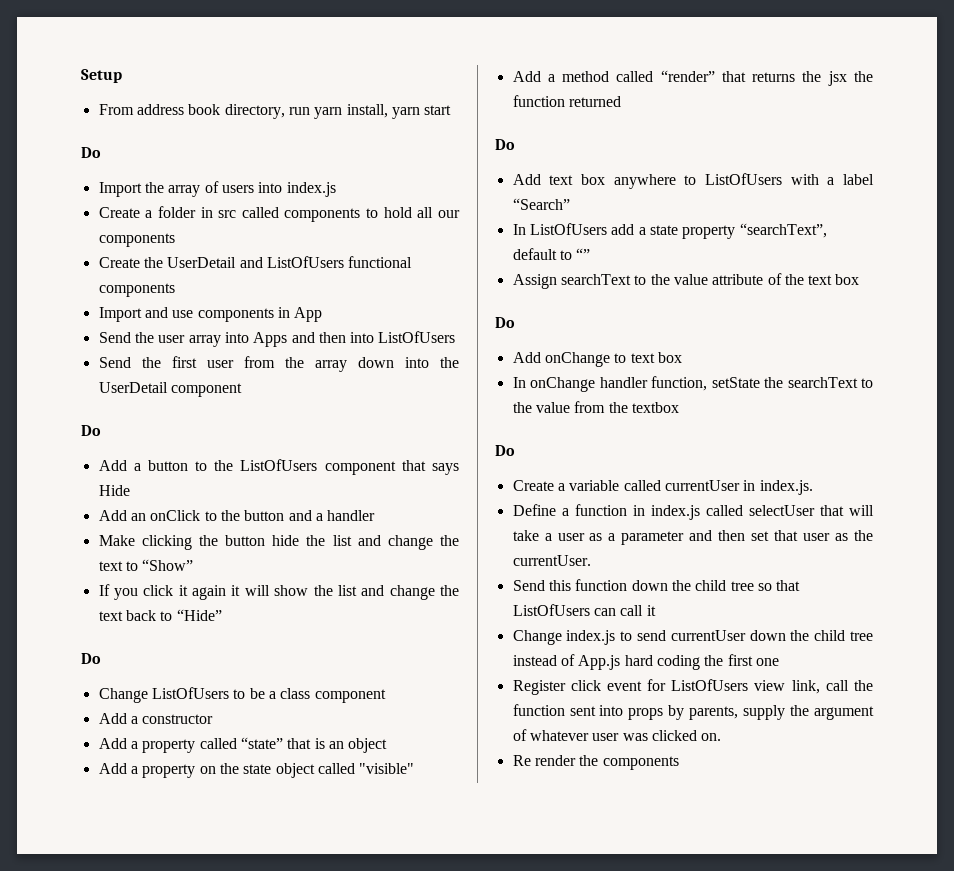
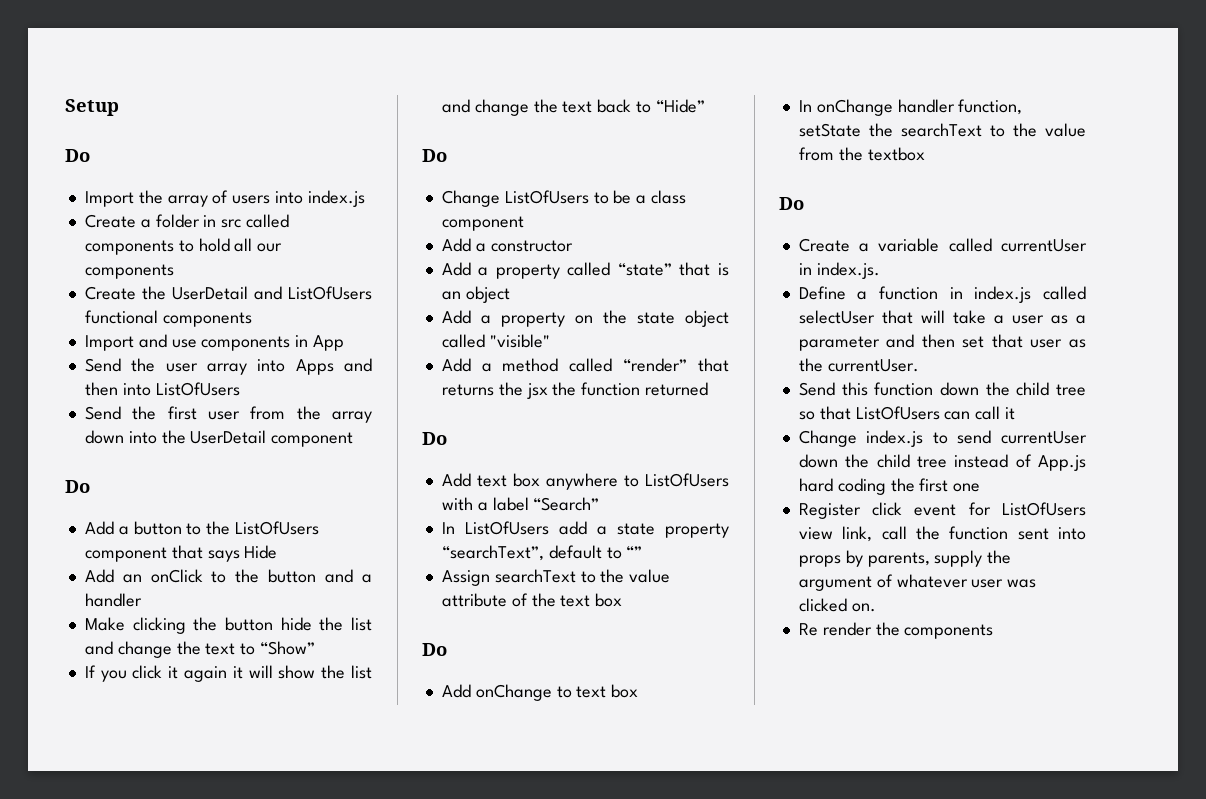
[98,104,452,119] // From address book directory, run yarn install, yarn start -> (119, 107) none

